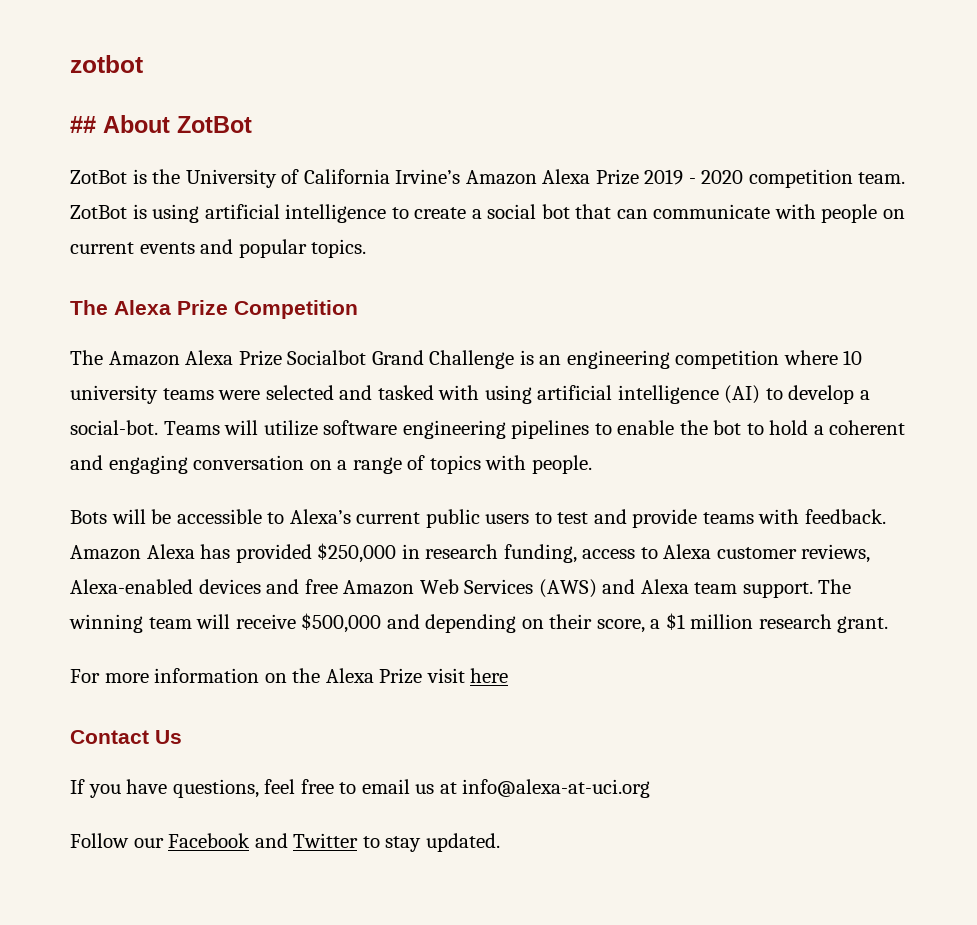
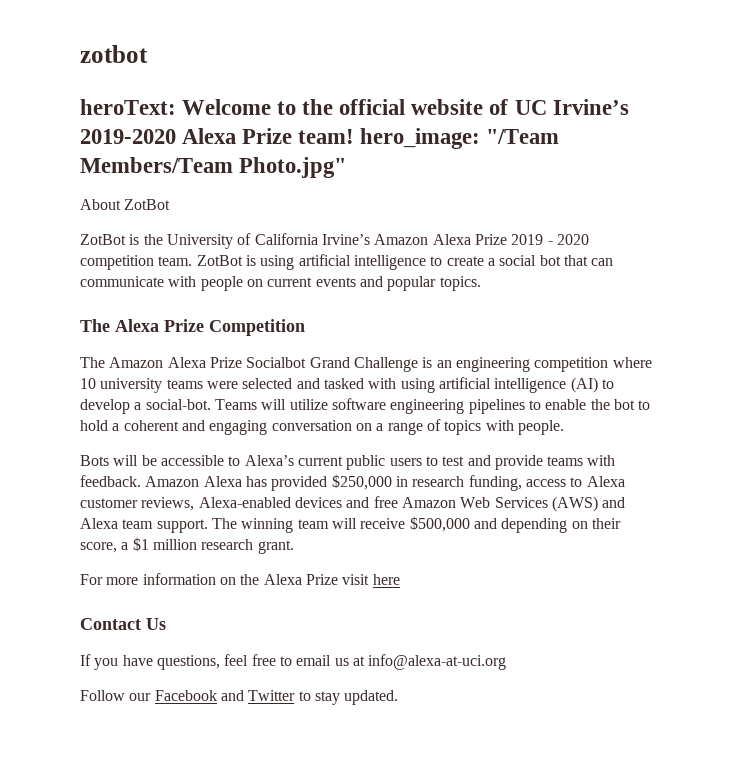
[70,116,96,133] ## -> [80,99,629,115] [80,128,560,149] [80,157,347,178] heroText: Welcome to the official website of UC Irvine’s 2019-2020 Alexa Prize team! hero_image: "/Team Members/Team Photo.jpg" //

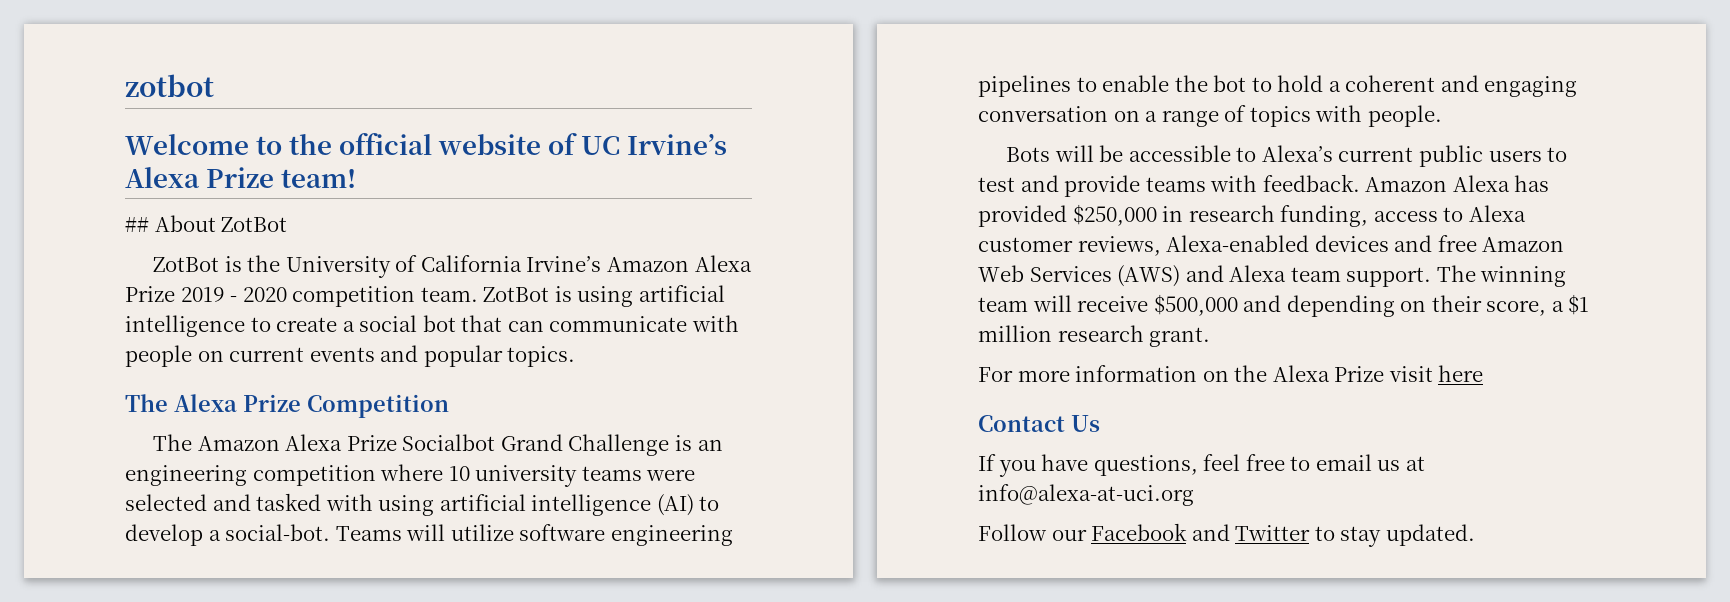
[80,99,176,115] heroText: -> (214, 85) none
[80,129,176,144] 2019-2020 -> (728, 144) none
[360,128,560,149] [80,157,347,178] hero_image: "/Team Members/Team Photo.jpg" // -> [125,217,149,232] // ##

